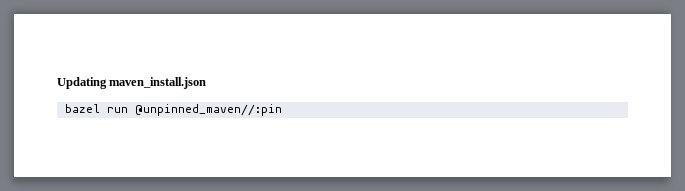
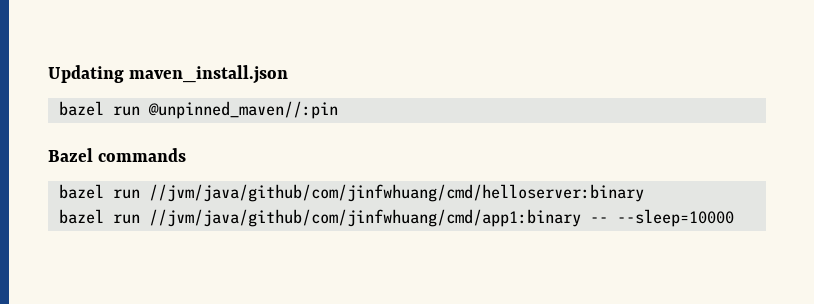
(282, 110) none -> [48,148,187,162] [58,184,644,202] [58,209,734,227] // Bazel commands // bazel run //jvm/java/github/com/jinfwhuang/cmd/helloserver:binary // bazel run //jvm/java/github/com/jinfwhuang/cmd/app1:binary -- --sleep=10000

